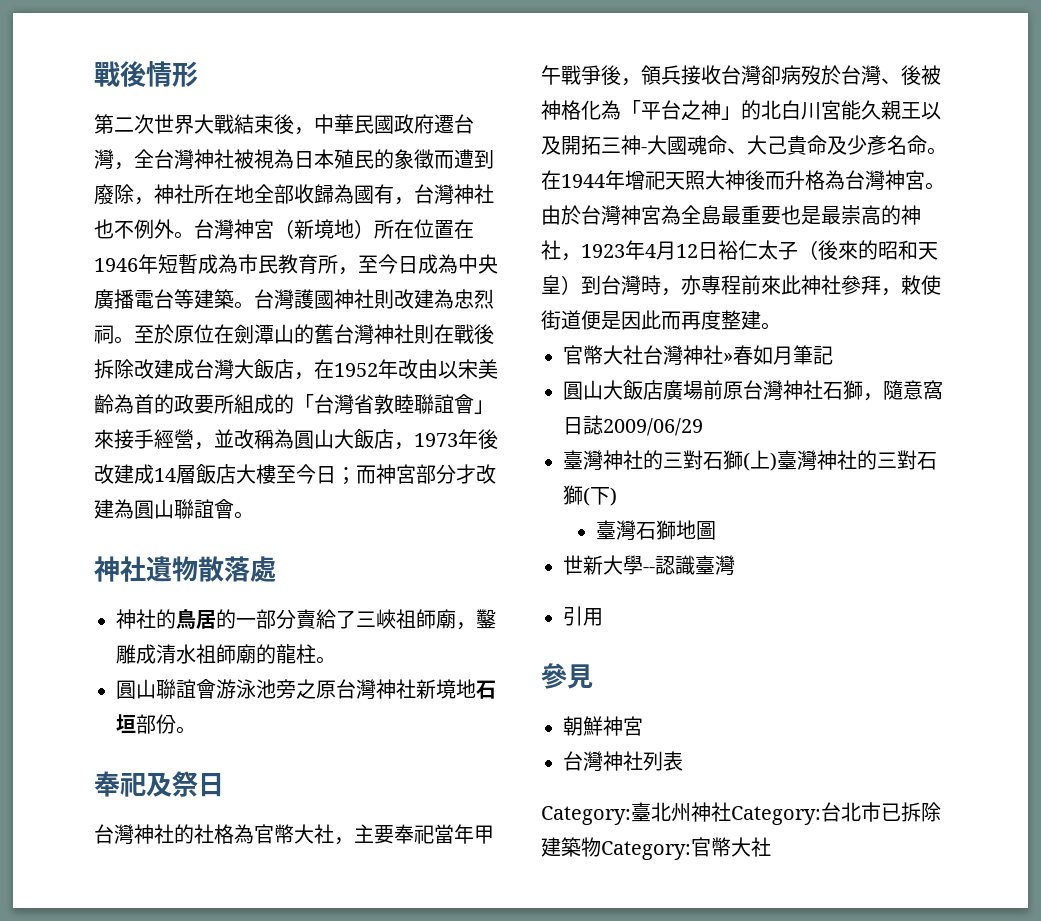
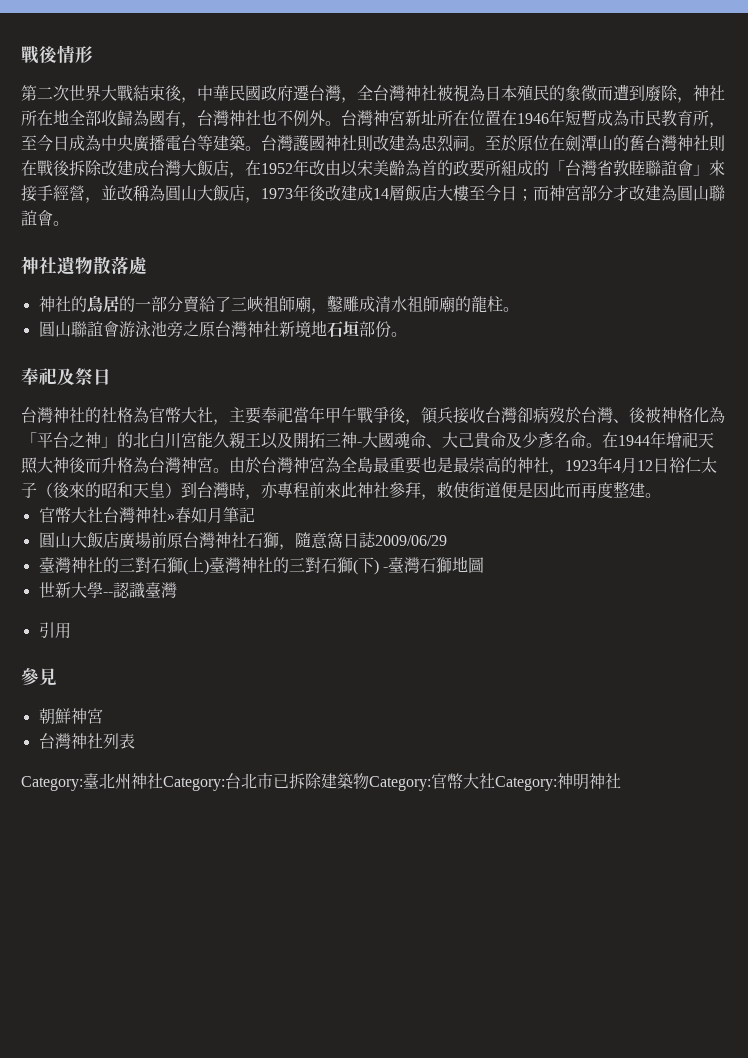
[274,219,374,239] （新境地） -> [405,110,437,126] 新址
(617, 496) // -> [382,567,388,571] -
(771, 847) none -> [495,773,621,791] Category:神明神社

